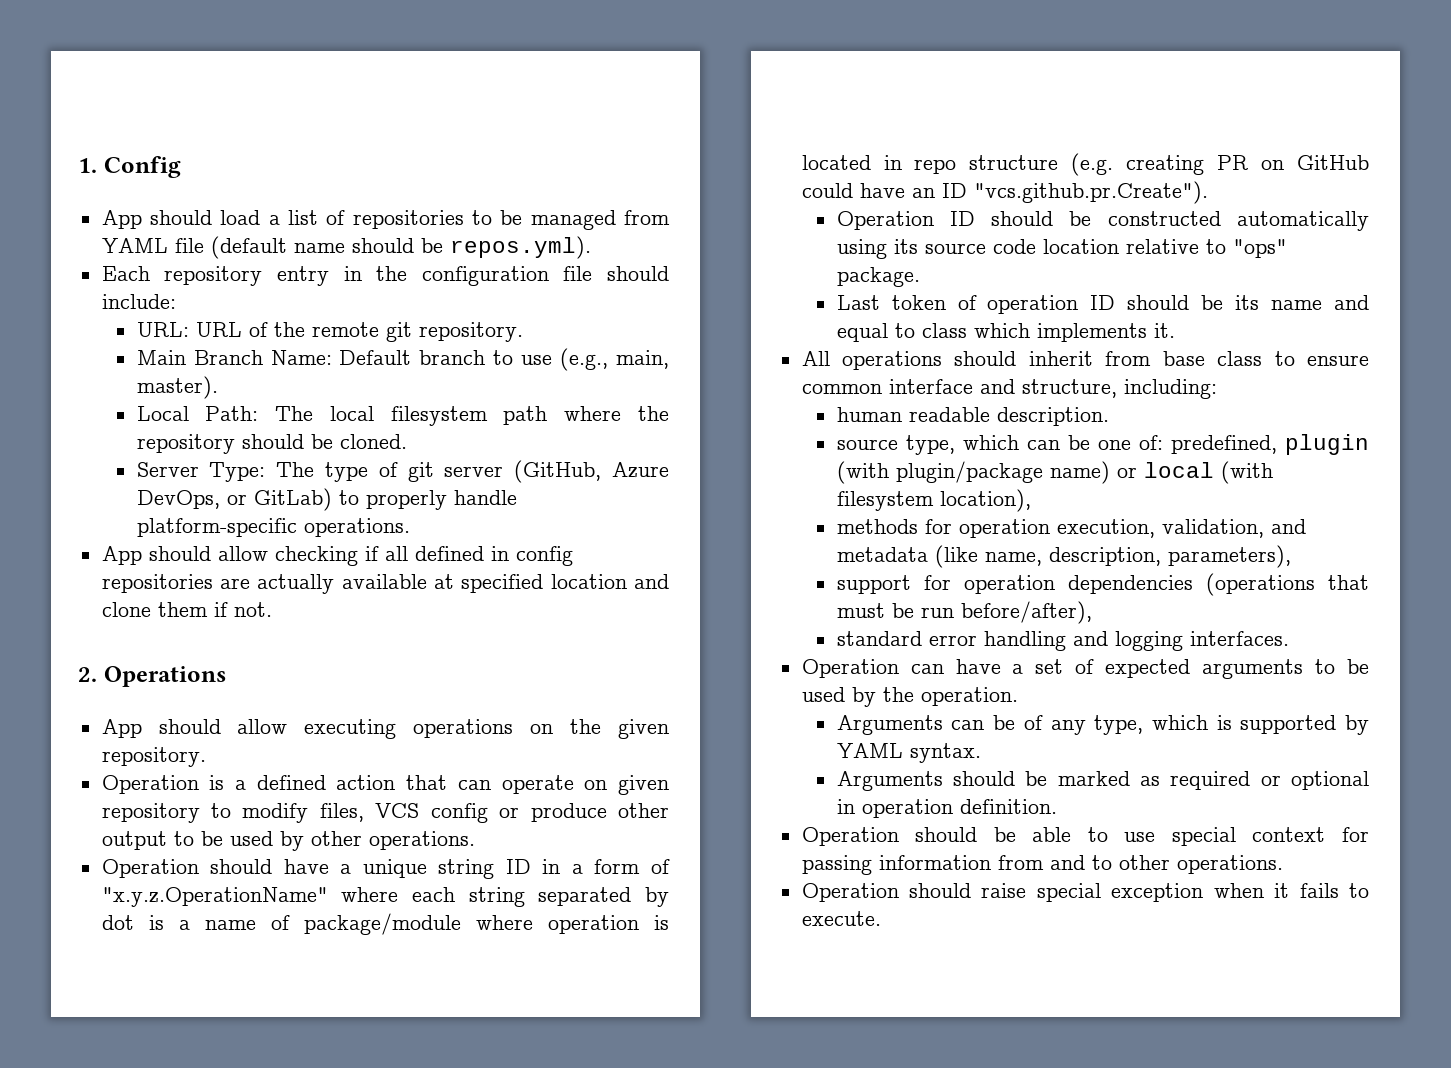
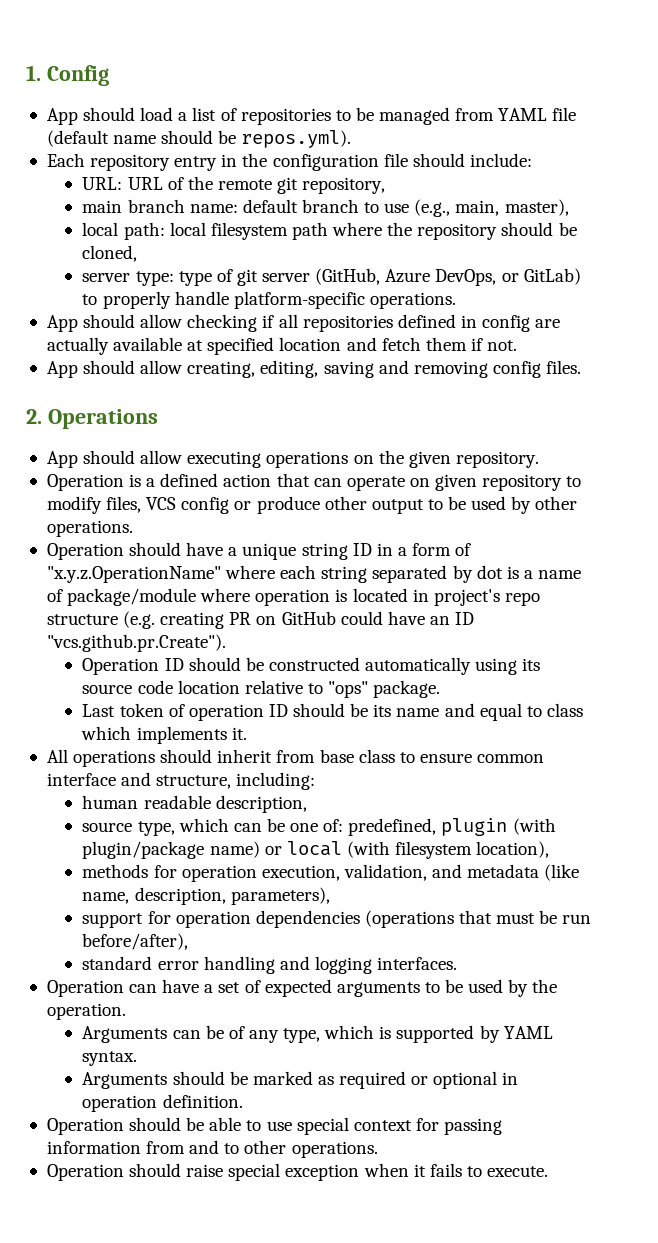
[418,322,523,342] [136,350,412,365] repository. // Main Branch Name: Default -> [302,177,386,194] [82,199,298,213] repository, // main branch name: default
[136,376,218,399] [136,406,314,421] master). // Local Path: The -> [504,199,569,216] [82,222,165,240] master), // local path:
[339,434,407,449] [136,462,315,482] cloned. // Server Type: The -> [82,245,138,262] [82,271,174,286] cloned, // server type:
(408, 553) none -> [302,315,393,332] repositories
[101,574,213,593] repositories -> (531, 323) none
[101,602,151,617] clone -> [381,337,421,351] fetch
(272, 609) none -> [46,360,582,378] // App should allow creating, editing, saving and removing config files.
(902, 162) none -> [433,589,500,606] project's
[996,407,1109,426] description. -> [215,795,307,813] description,

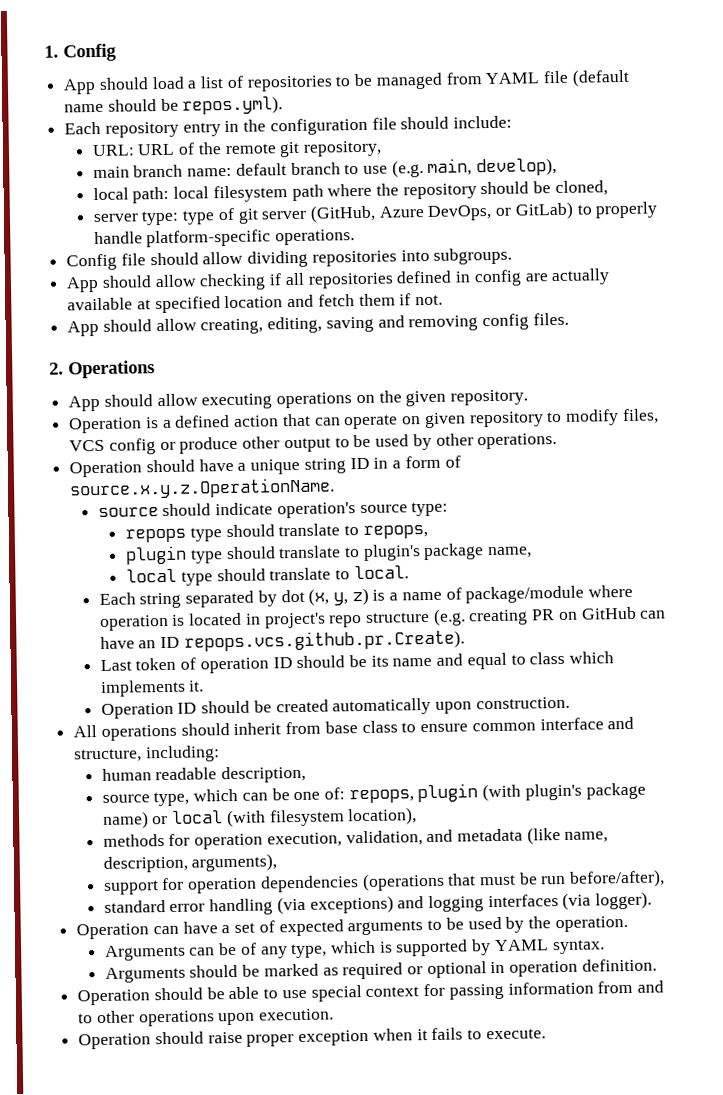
[414,199,569,217] (e.g., main, master), -> [391,157,558,178] (e.g. main, develop),
(456, 300) none -> [66,247,513,271] // Config file should allow dividing repositories into subgroups.
[46,565,317,583] "x.y.z.OperationName" where each -> [69,477,336,500] [97,501,449,519] [125,523,428,543] [125,543,533,565] [126,565,409,586] [98,592,136,605] source.x.y.z.OperationName. // source should indicate operation's source type: // repops type should translate to repops, // plugin type should translate to plugin's package name, // local type should translate to local. // Each
(503, 572) none -> [308,587,369,606] (x, y, z)
[340,611,383,625] could -> [639,610,667,619] can
[46,634,226,652] [82,657,541,675] [82,680,441,698] "vcs.github.pr.Create"). // Operation ID should be constructed automatically using its source code location relative to "ops" package. -> [183,629,465,652] repops.vcs.github.pr.Create).
(247, 733) none -> [100,696,570,719] // Operation ID should be created automatically upon construction.
[348,818,437,836] predefined, -> [348,789,414,804] repops,
[82,841,205,859] plugin/package -> [524,782,646,801] plugin's package
[230,887,330,905] parameters), -> [191,853,278,872] arguments),
[279,956,458,974] and logging interfaces. -> [276,891,653,915] (via exceptions) and logging interfaces (via logger).
[291,1141,378,1158] operations. -> [138,1008,335,1027] operations upon execution.
[228,1163,281,1181] special -> [246,1034,295,1047] proper

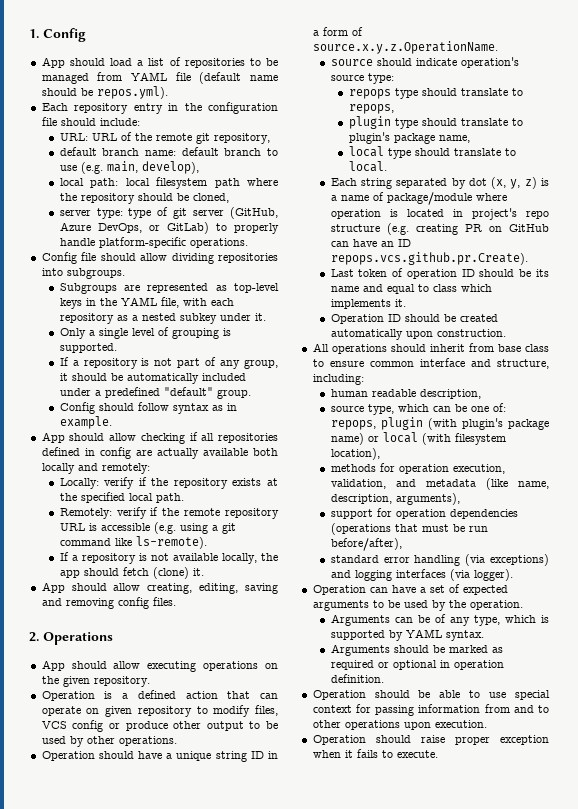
[92,166,130,179] main -> [59,147,97,156] default
(513, 256) none -> [59,283,279,294] [59,297,234,309] [59,313,266,324] [59,327,231,339] [59,343,117,353] [59,357,278,369] [59,373,246,384] [59,387,251,399] [59,402,237,414] [59,416,112,429] // Subgroups are represented as top-level keys in the YAML file, with each repository as a nested subkey under it. // Only a single level of grouping is supported. // If a repository is not part of any group, it should be automatically included under a predefined "default" group. // Config should follow syntax as in example.
[136,293,444,314] at specified location and fetch them if not. -> [253,448,278,456] [41,463,150,474] [59,477,278,489] [59,492,184,503] [59,507,279,519] [59,522,236,534] [59,536,207,549] [59,552,278,564] [59,567,204,579] both locally and remotely: // Locally: verify if the repository exists at the specified local path. // Remotely: verify if the remote repository URL is accessible (e.g. using a git command like ls-remote). // If a repository is not available locally, the app should fetch (clone) it.

